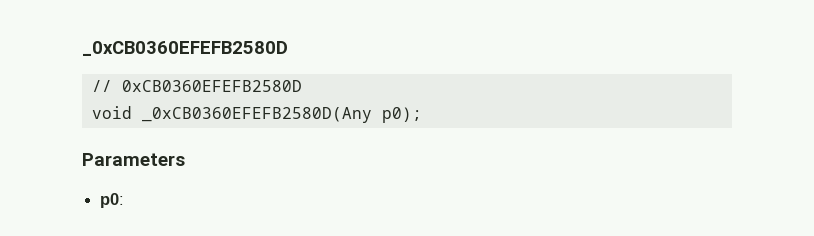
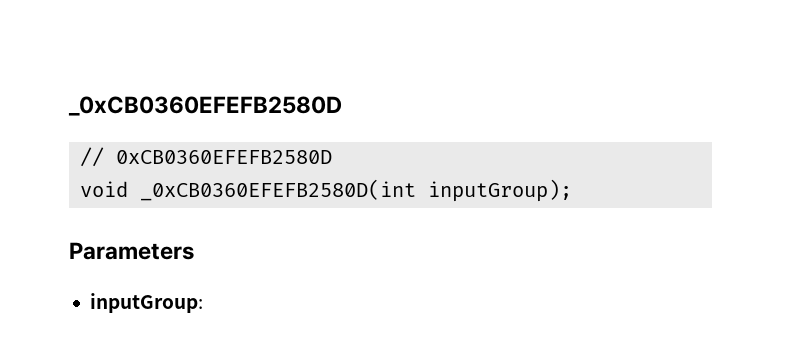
[141,107,422,123] _0xCB0360EFEFB2580D(Any p0); -> [140,179,573,202] _0xCB0360EFEFB2580D(int inputGroup);
[100,193,125,208] p0: -> [89,293,203,313] inputGroup:

